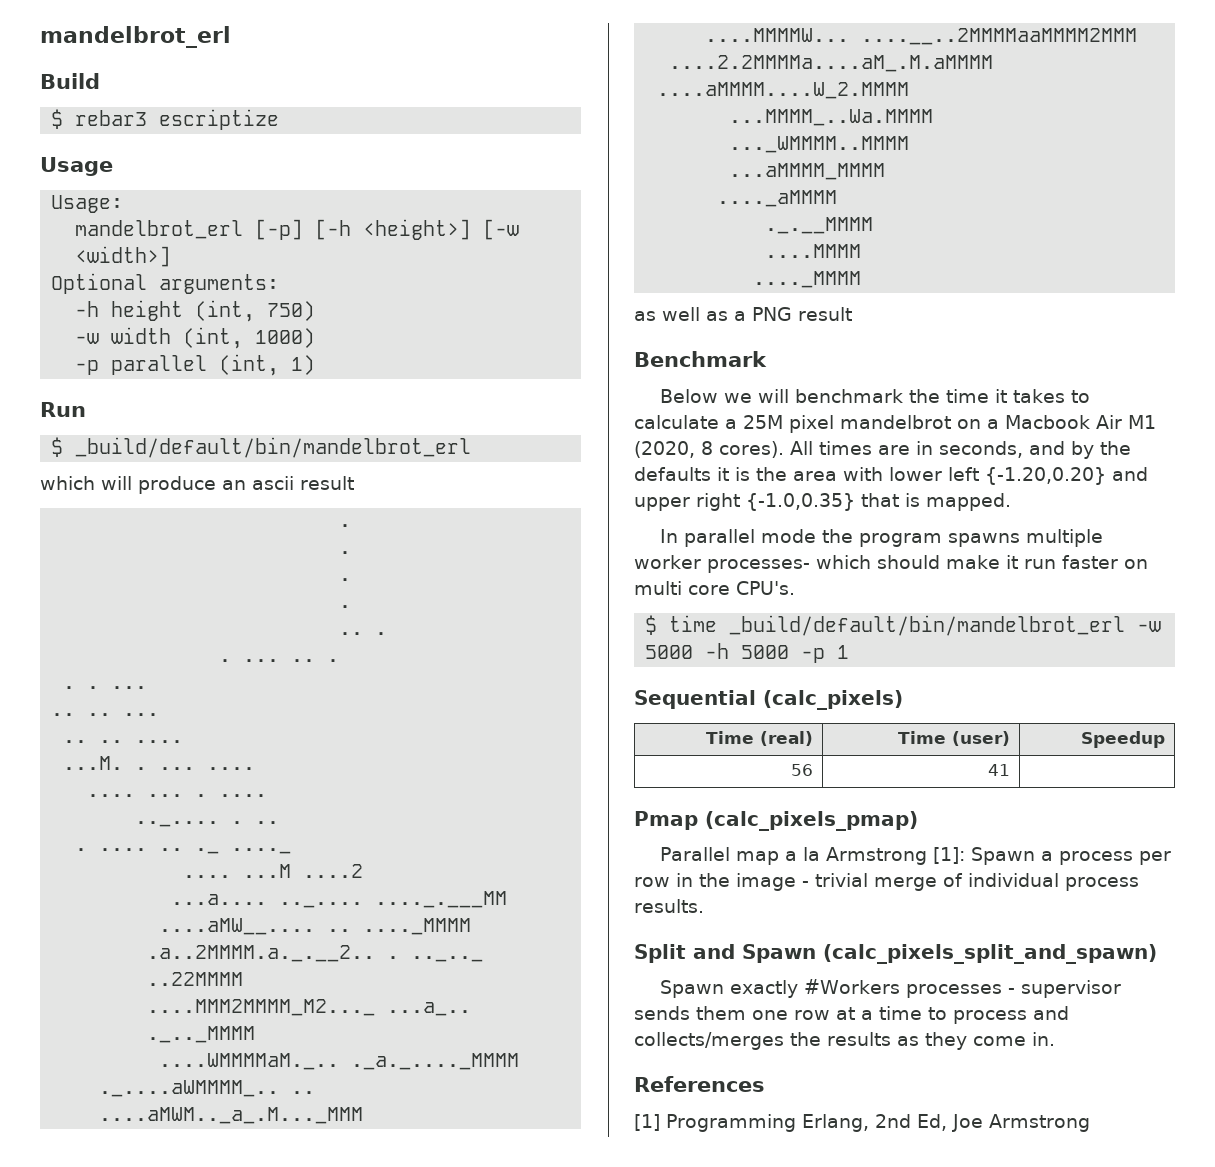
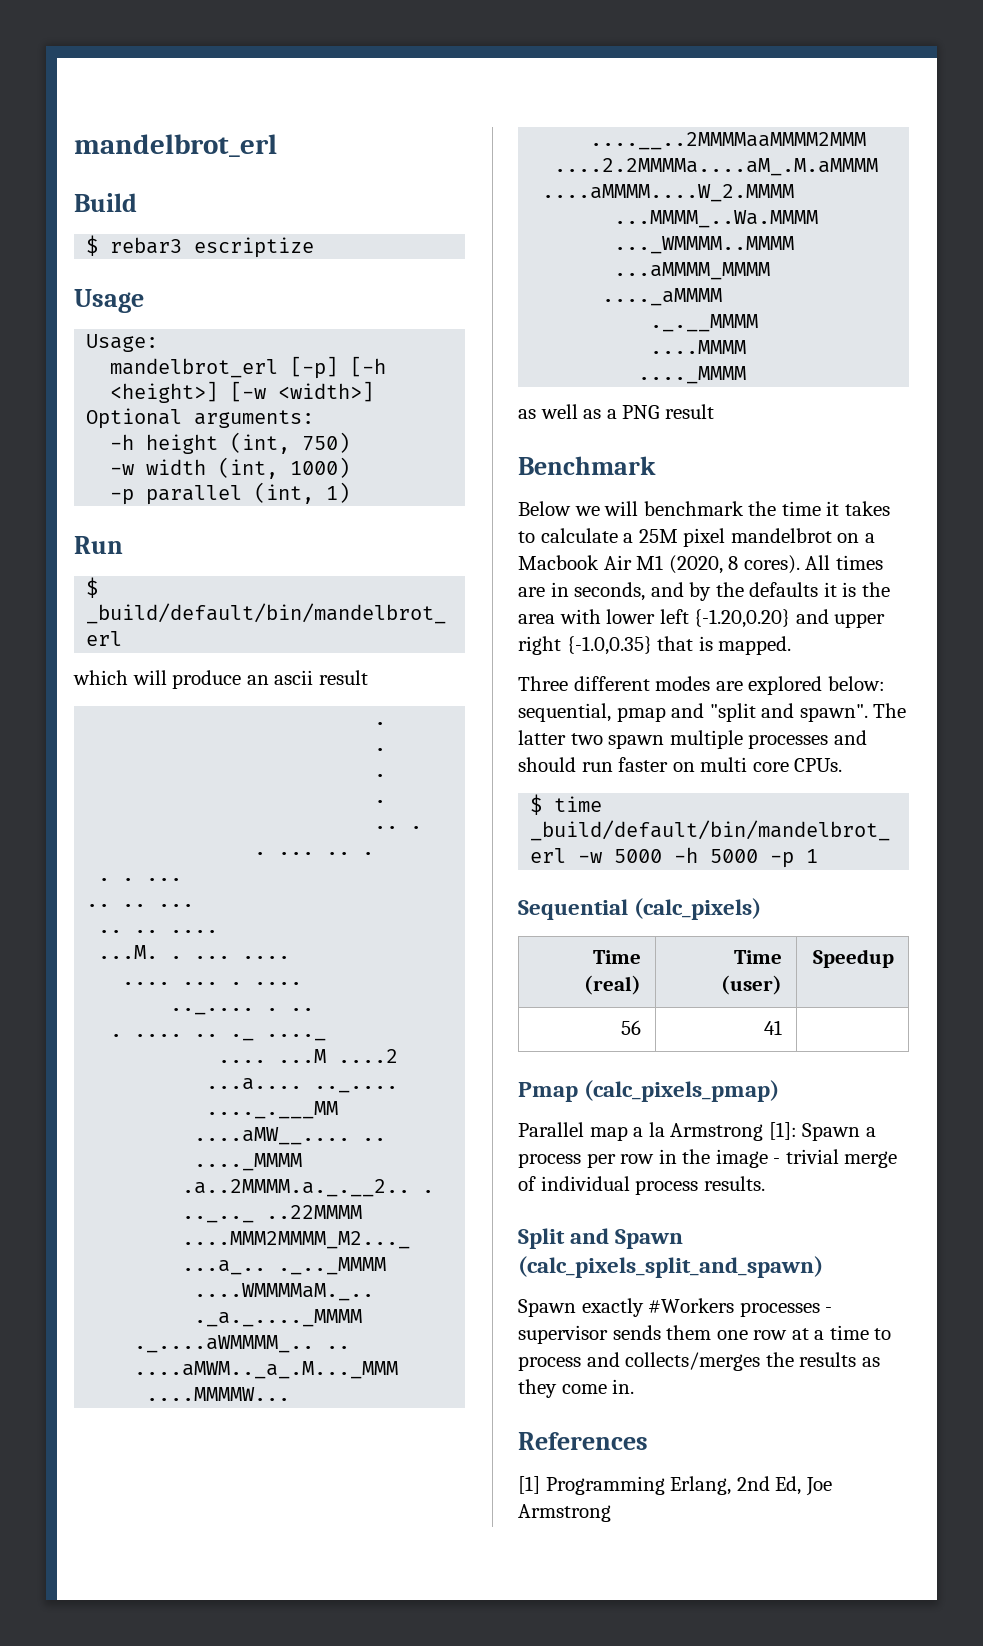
[659,529,1103,547] [634,555,1018,573] In parallel mode the program spawns multiple worker processes- which should make it -> [518,676,885,695] [518,703,907,722] [518,730,867,749] [518,757,576,772] Three different modes are explored below: sequential, pmap and "split and spawn". The latter two spawn multiple processes and should
[736,581,795,595] CPU's. -> [794,758,843,772] CPUs.

